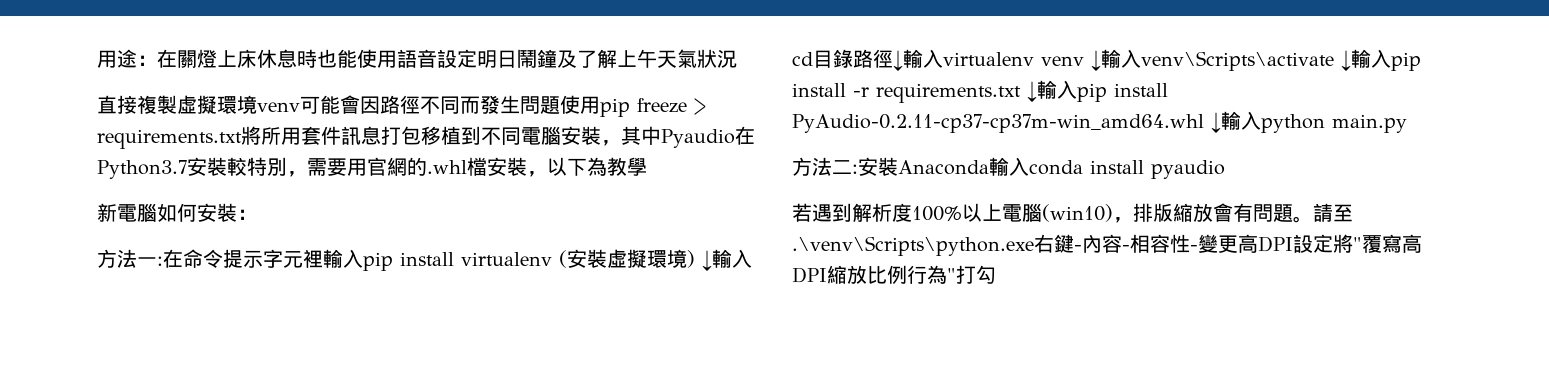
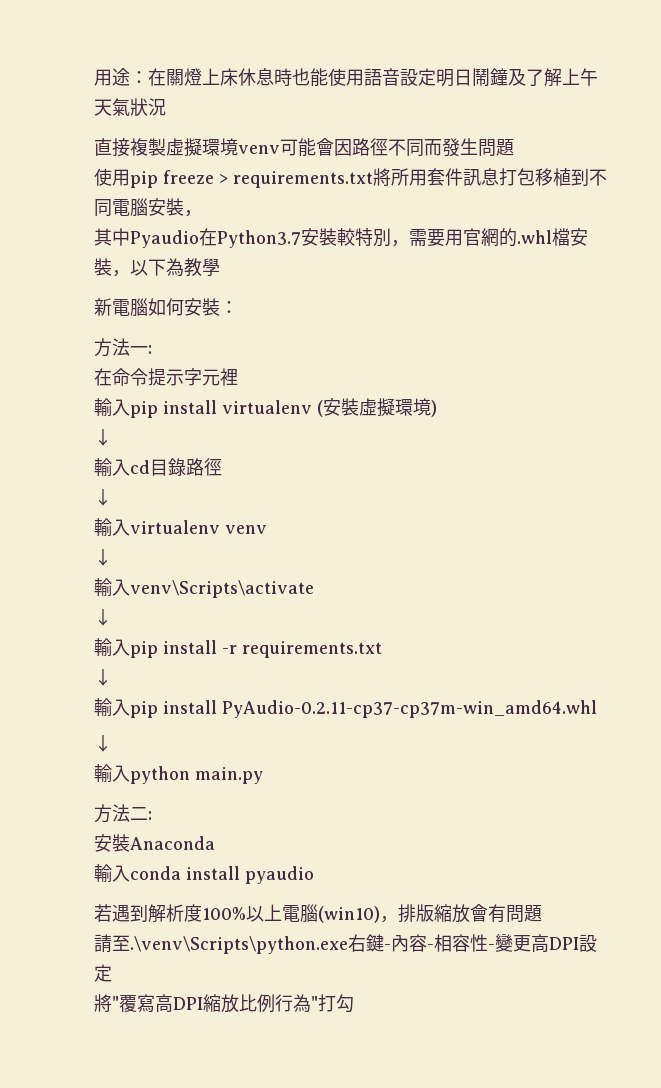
(560, 105) none -> (514, 147) //
(621, 143) none -> (202, 213) //
(163, 261) none -> (152, 349) //
(323, 258) none -> (238, 377) //
[702,250,712,271] ↓ -> [94,429,112,446] // ↓ //
[893,50,903,71] ↓ -> [94,489,112,506] // ↓ //
[1091,50,1101,71] ↓ -> [94,549,112,566] // ↓ //
[1341,50,1351,71] ↓ -> [94,609,112,626] // ↓ //
[1027,81,1037,102] ↓ -> [94,669,112,686] // ↓ //
[1211,112,1221,133] ↓ -> [94,735,112,752] // ↓ //
(858, 169) none -> (152, 815) //
(989, 167) none -> (215, 843) //
[1293,216,1313,223] 。 -> (542, 913) //
(1333, 243) none -> (112, 973) //

